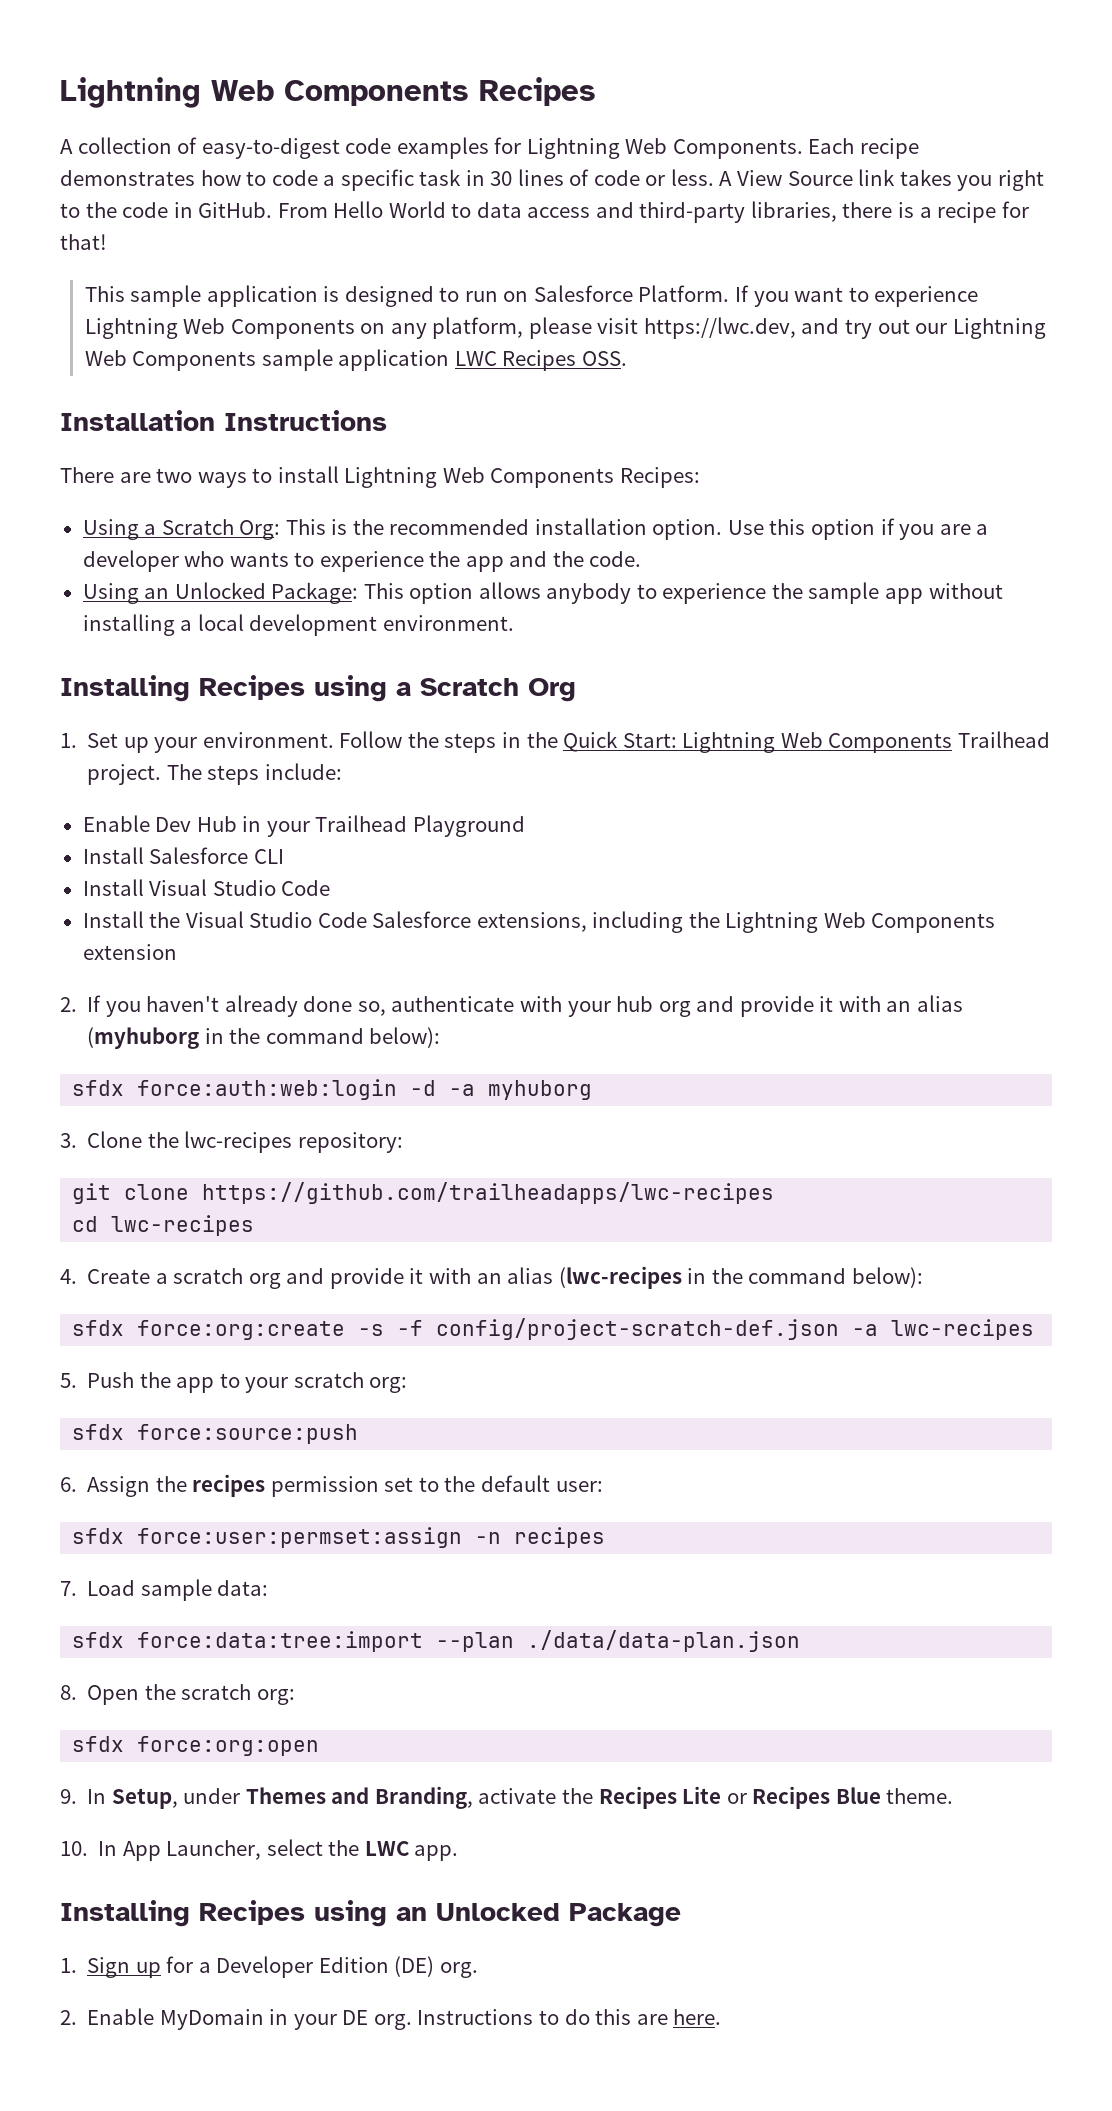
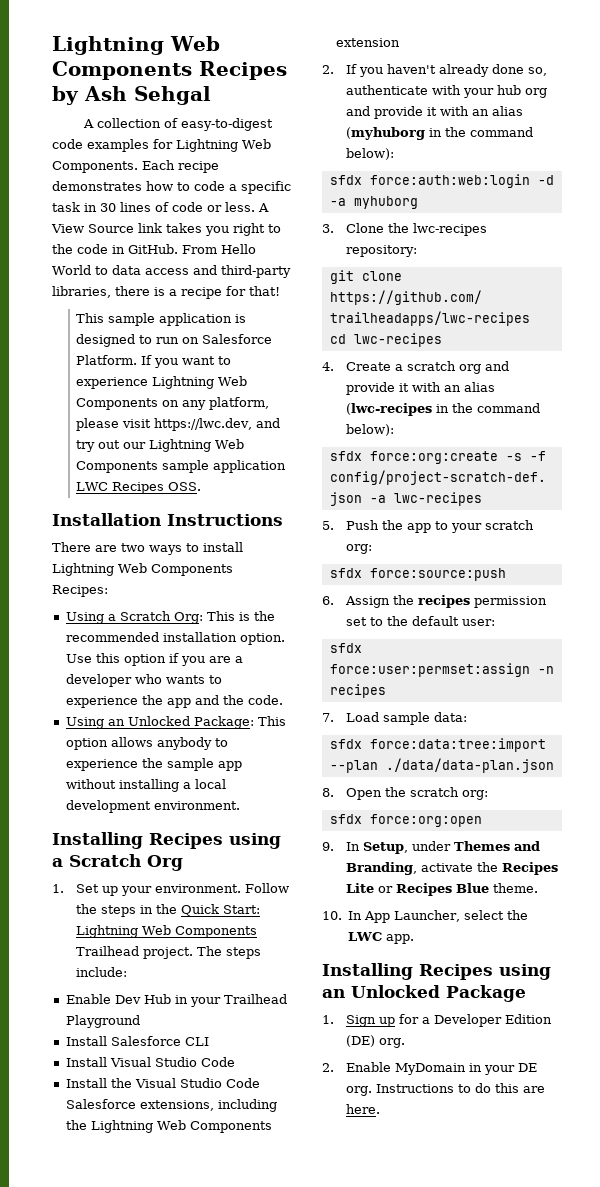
(596, 91) none -> [52,86,211,105] by Ash Sehgal

